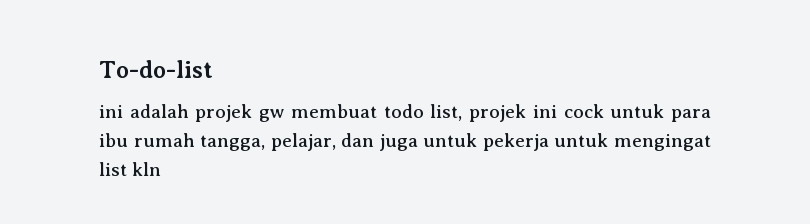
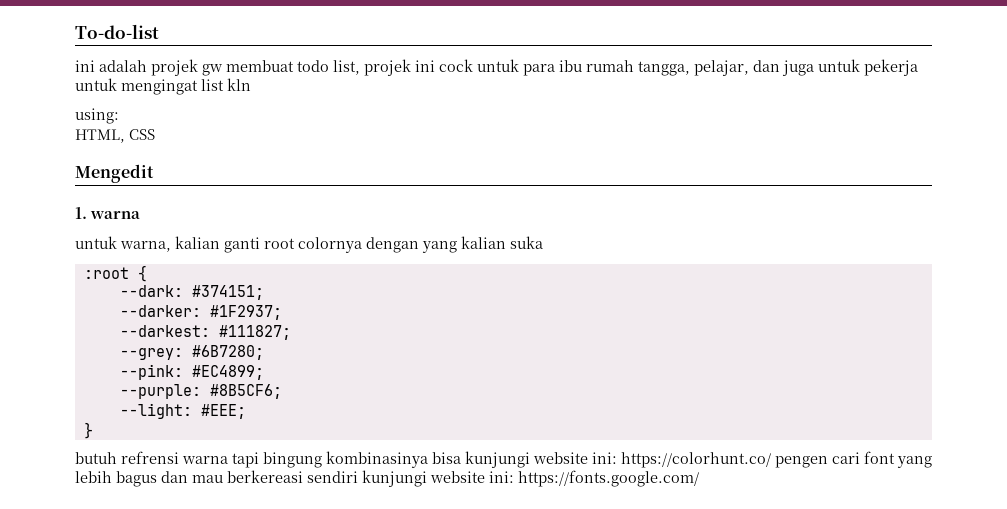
(162, 169) none -> [75,108,119,124] [75,129,155,143] [75,164,154,183] [75,207,141,219] [75,236,543,253] [83,265,147,282] [119,285,264,300] [119,305,282,320] [119,325,291,340] [119,345,264,360] [119,364,264,380] [119,384,282,399] [119,403,246,419] [83,422,93,439] [75,451,932,468] [75,470,699,487] // using: // HTML, CSS // Mengedit // 1. warna // untuk warna, kalian ganti root colornya dengan yang kalian suka // :root { // --dark: #374151; // --darker: #1F2937; // --darkest: #111827; // --grey: #6B7280; // --pink: #EC4899; // --purple: #8B5CF6; // --light: #EEE; // } // butuh refrensi warna tapi bingung kombinasinya bisa kunjungi website ini: https://colorhunt.co/ pengen cari font yang lebih bagus dan mau berkereasi sendiri kunjungi website ini: https://fonts.google.com/

